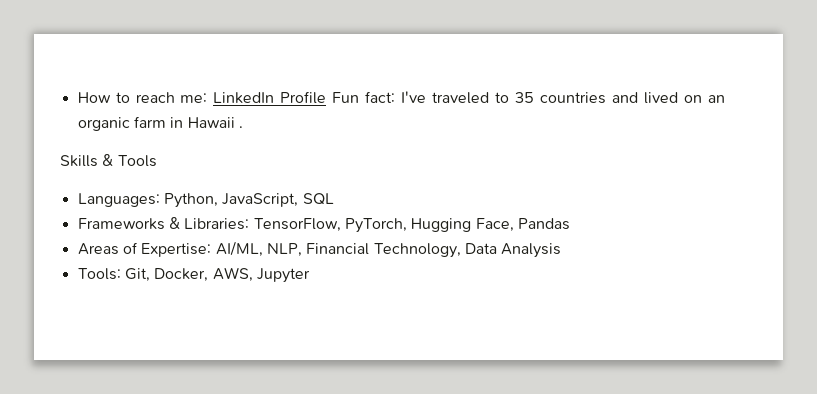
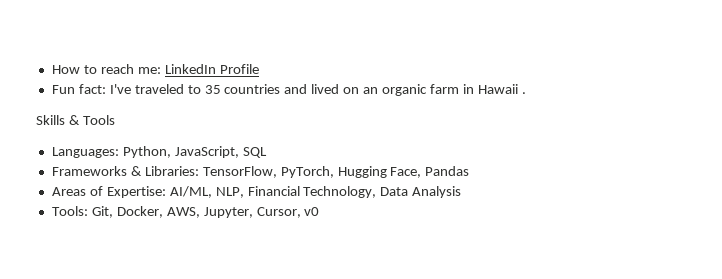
(327, 97) none -> (259, 69) //
[256,268,310,283] Jupyter -> [203,207,320,218] Jupyter, Cursor, v0

